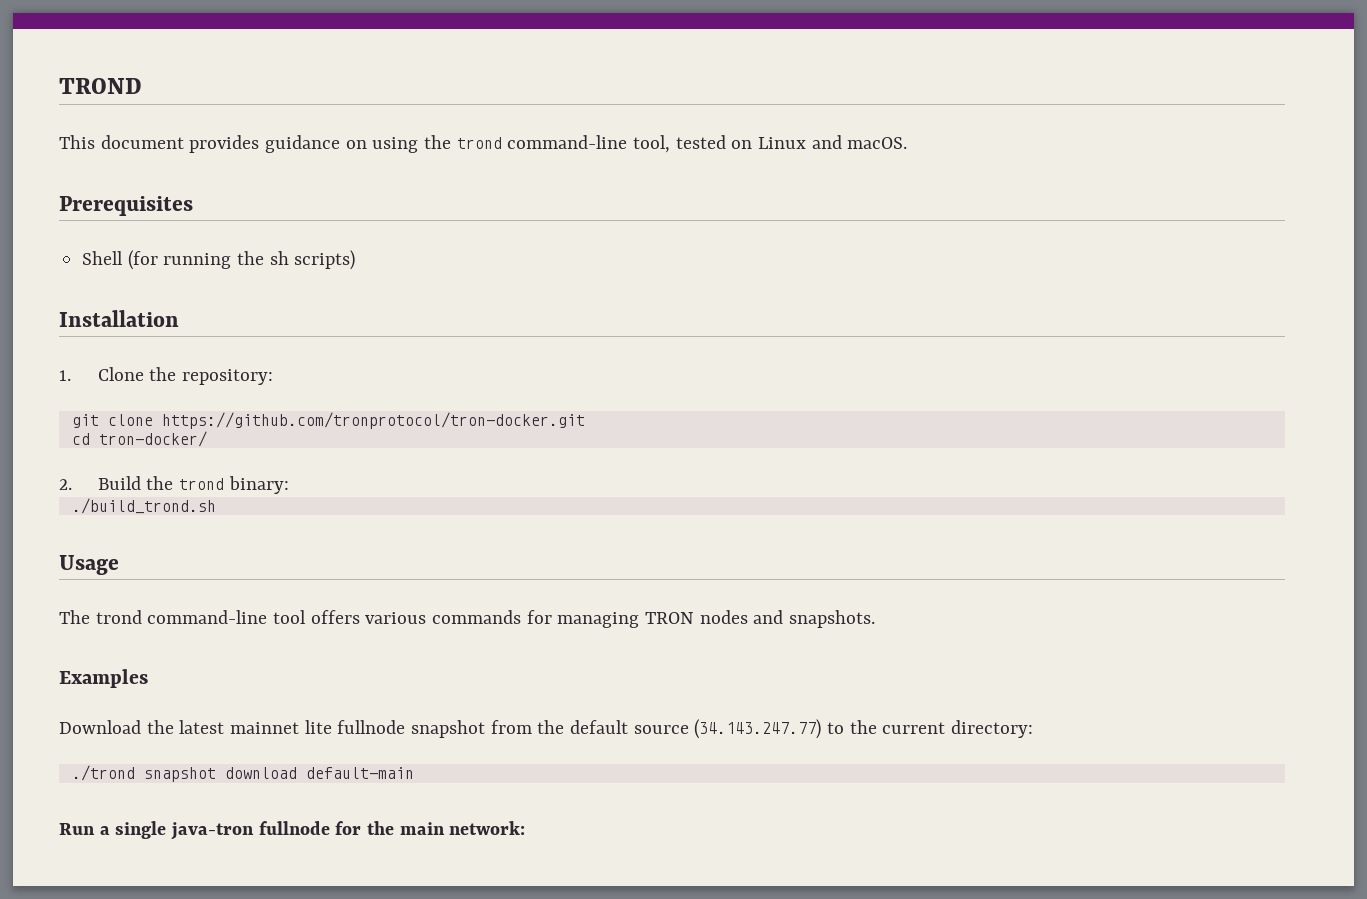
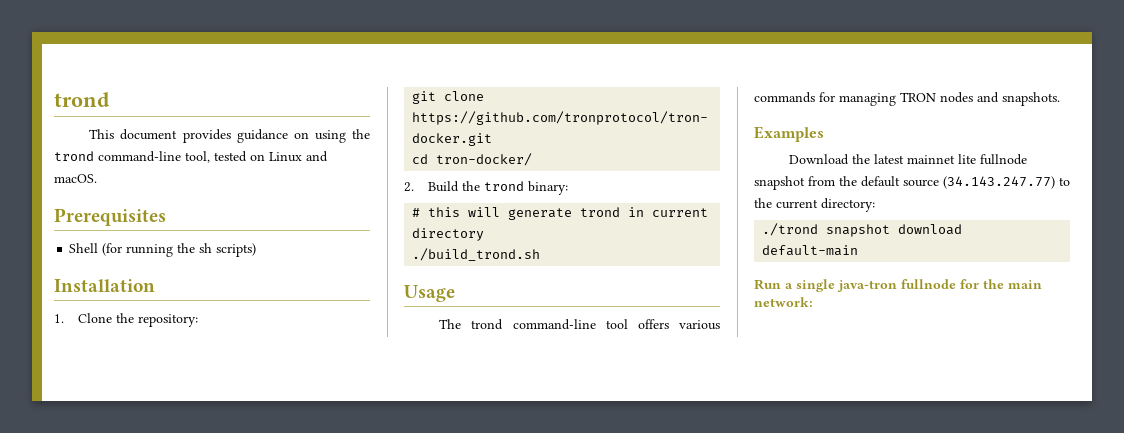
[59,78,142,94] TROND -> [54,92,110,107] trond
(289, 485) none -> [412,207,709,220] [412,228,485,241] // # this will generate trond in current directory

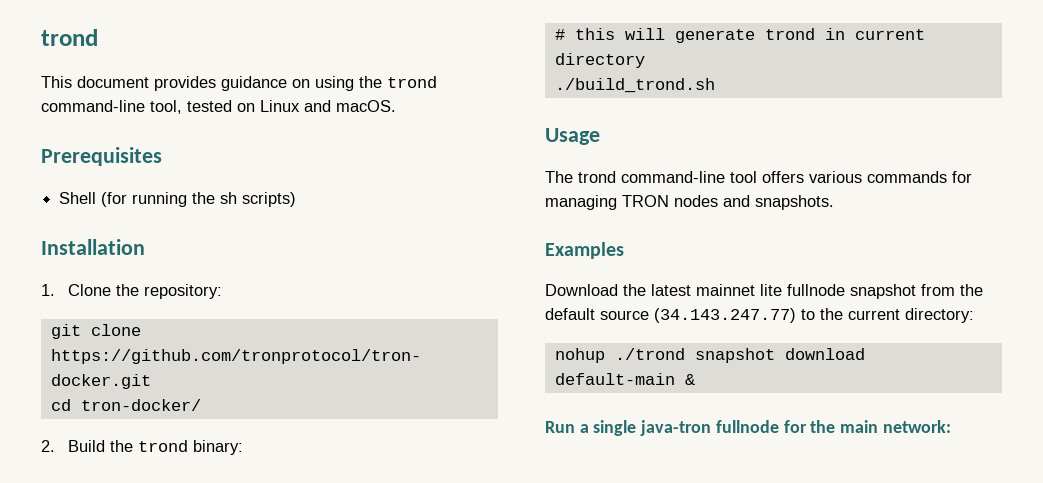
(875, 205) none -> [554,348,605,363] nohup
(859, 250) none -> [684,374,695,385] &

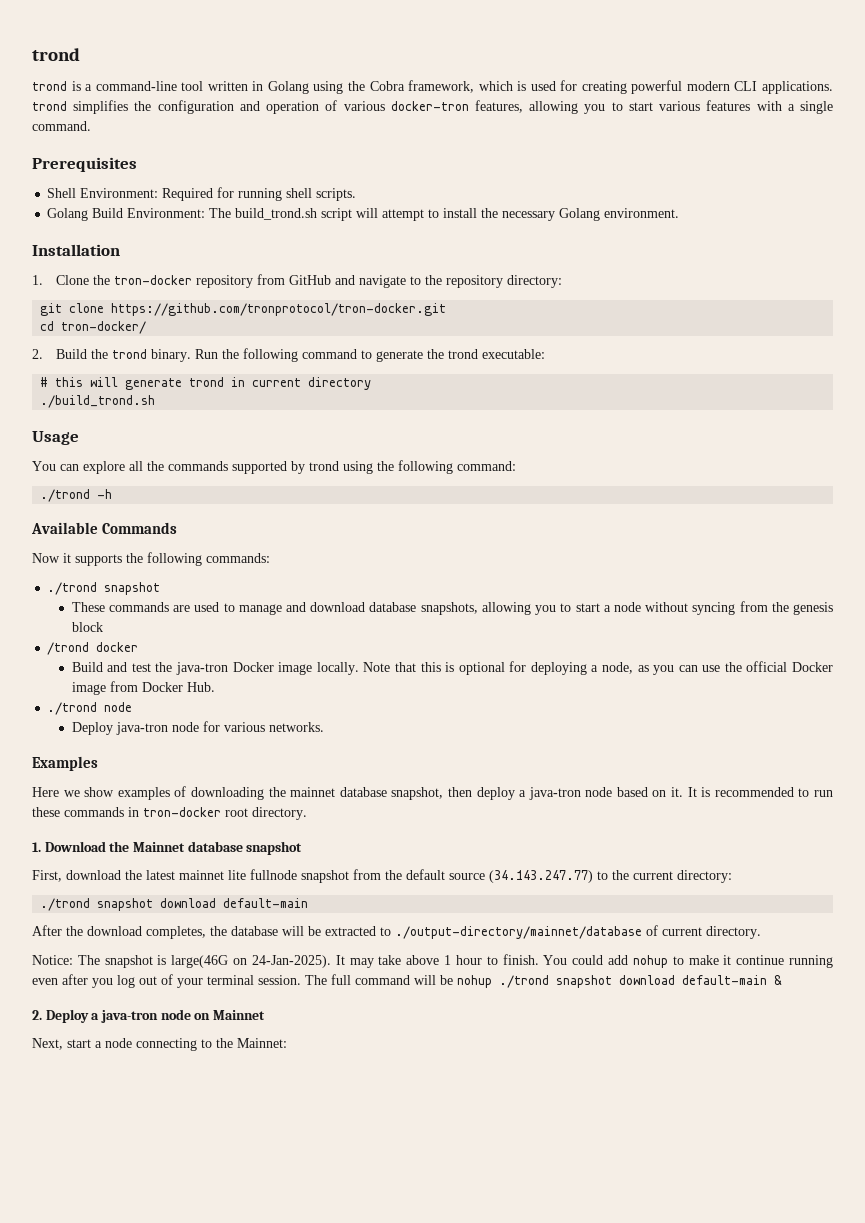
[41,76,437,91] [41,100,396,114] [41,147,162,166] [59,192,297,207] [41,239,145,255] [41,284,223,299] This document provides guidance on using the trond command-line tool, tested on Linux and macOS. // Prerequisites // Shell (for running the sh scripts) // Installation // 1. Clone the repository: -> [32,80,833,94] [32,100,833,114] [32,121,91,131] [32,157,137,172] [47,187,357,201] [47,208,680,221] [32,244,120,256] [32,274,563,288] trond is a command-line tool written in Golang using the Cobra framework, which is used for creating powerful modern CLI applications. trond simplifies the configuration and operation of various docker-tron features, allowing you to start various features with a single command. // Prerequisites // Shell Environment: Required for running shell scripts. // Golang Build Environment: The build_trond.sh script will attempt to install the necessary Golang environment. // Installation // 1. Clone the tron-docker repository from GitHub and navigate to the repository directory:
[193,440,244,455] binary: -> [151,348,546,362] binary. Run the following command to generate the trond executable:
[545,171,972,183] [545,195,834,210] [545,242,624,259] [545,284,618,296] The trond command-line tool offers various commands for managing TRON nodes and snapshots. // Examples // Download -> [32,460,516,474] [40,489,113,502] [31,522,178,534] [32,552,270,566] [47,582,161,595] [71,601,834,615] [71,622,103,632] [47,642,139,655] [71,661,834,675] [71,681,215,695] [47,702,133,715] [71,721,324,735] [32,756,98,771] [32,786,834,800] [32,807,307,820] [32,841,303,855] [32,870,121,882] You can explore all the commands supported by trond using the following command: // ./trond -h // Available Commands // Now it supports the following commands: // ./trond snapshot // These commands are used to manage and download database snapshots, allowing you to start a node without syncing from the genesis block // /trond docker // Build and test the java-tron Docker image locally. Note that this is optional for deploying a node, as you can use the official Docker image from Docker Hub. // ./trond node // Deploy java-tron node for various networks. // Examples // Here we show examples of downloading the mainnet database snapshot, then deploy a java-tron node based on it. It is recommended to run these commands in tron-docker root directory. // 1. Download the Mainnet database snapshot // First, download
(974, 315) none -> [40,898,309,911] [32,925,761,939] [32,954,834,968] [32,974,453,988] ./trond snapshot download default-main // After the download completes, the database will be extracted to ./output-directory/mainnet/database of current directory. // Notice: The snapshot is large(46G on 24-Jan-2025). It may take above 1 hour to finish. You could add nohup to make it continue running even after you log out of your terminal session. The full command will be
[545,420,951,436] Run a single java-tron fullnode for the main network: -> [32,1009,265,1023] [32,1038,287,1051] 2. Deploy a java-tron node on Mainnet // Next, start a node connecting to the Mainnet:

